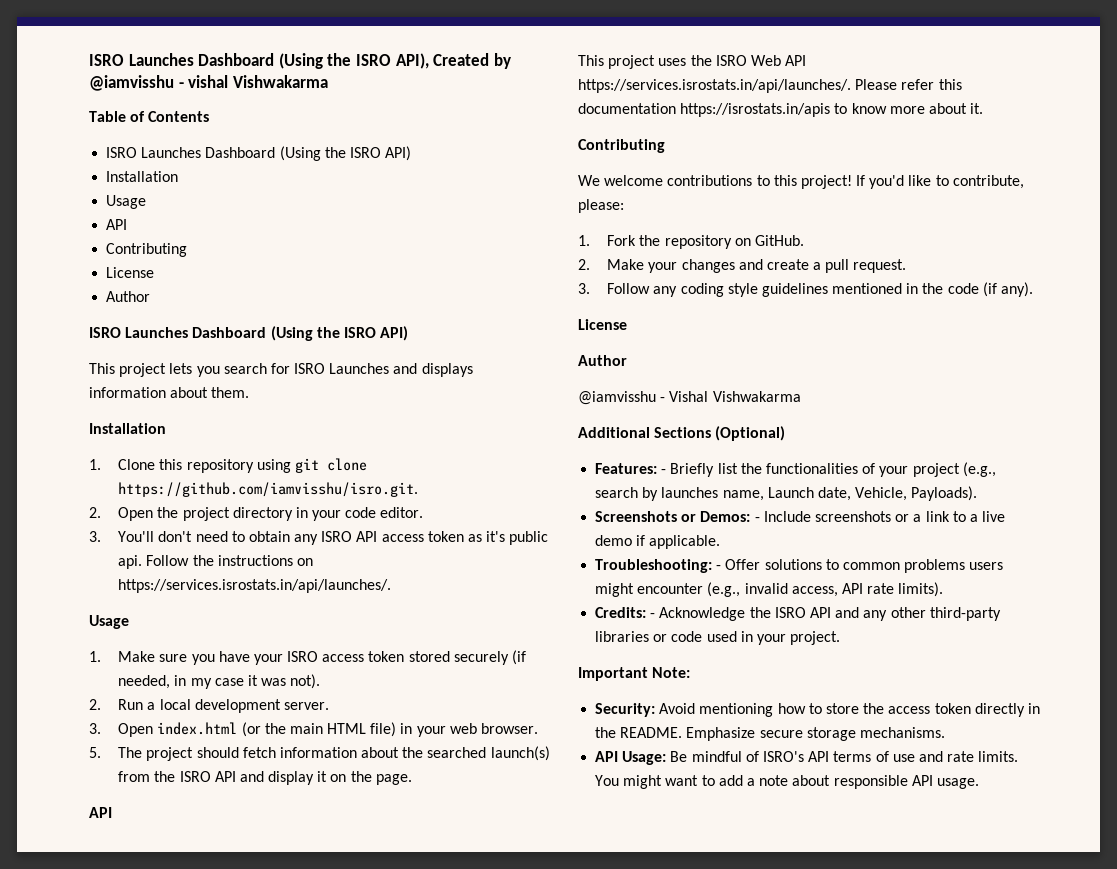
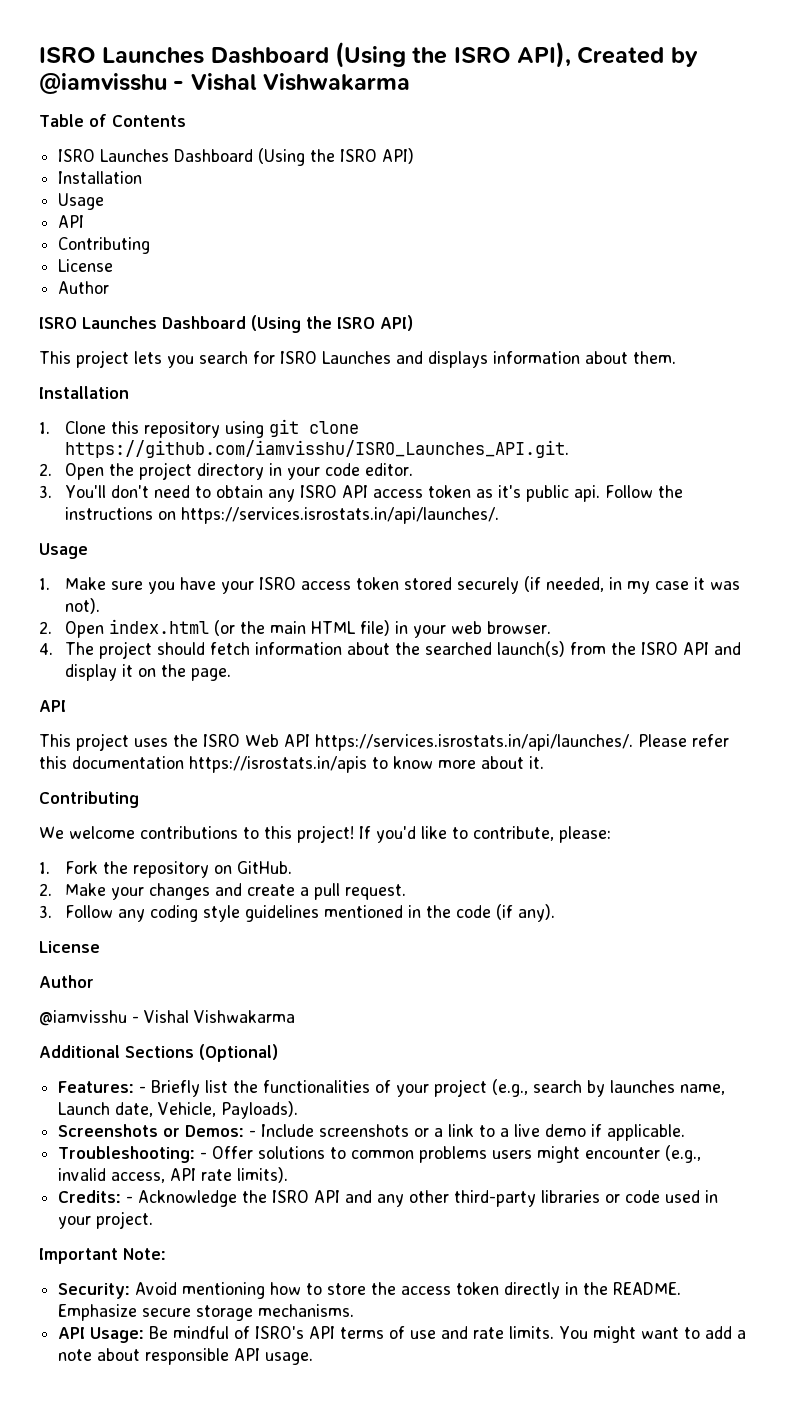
[188,75,229,88] vishal -> [190,73,257,91] Vishal
[118,482,419,497] https://github.com/iamvisshu/isro.git. -> [65,440,570,458] https://github.com/iamvisshu/ISRO_Launches_API.git.
[118,699,329,713] [89,723,101,734] Run a local development server. // 3. -> (52, 627) none
[89,747,101,758] 5. -> [39,643,53,655] 4.

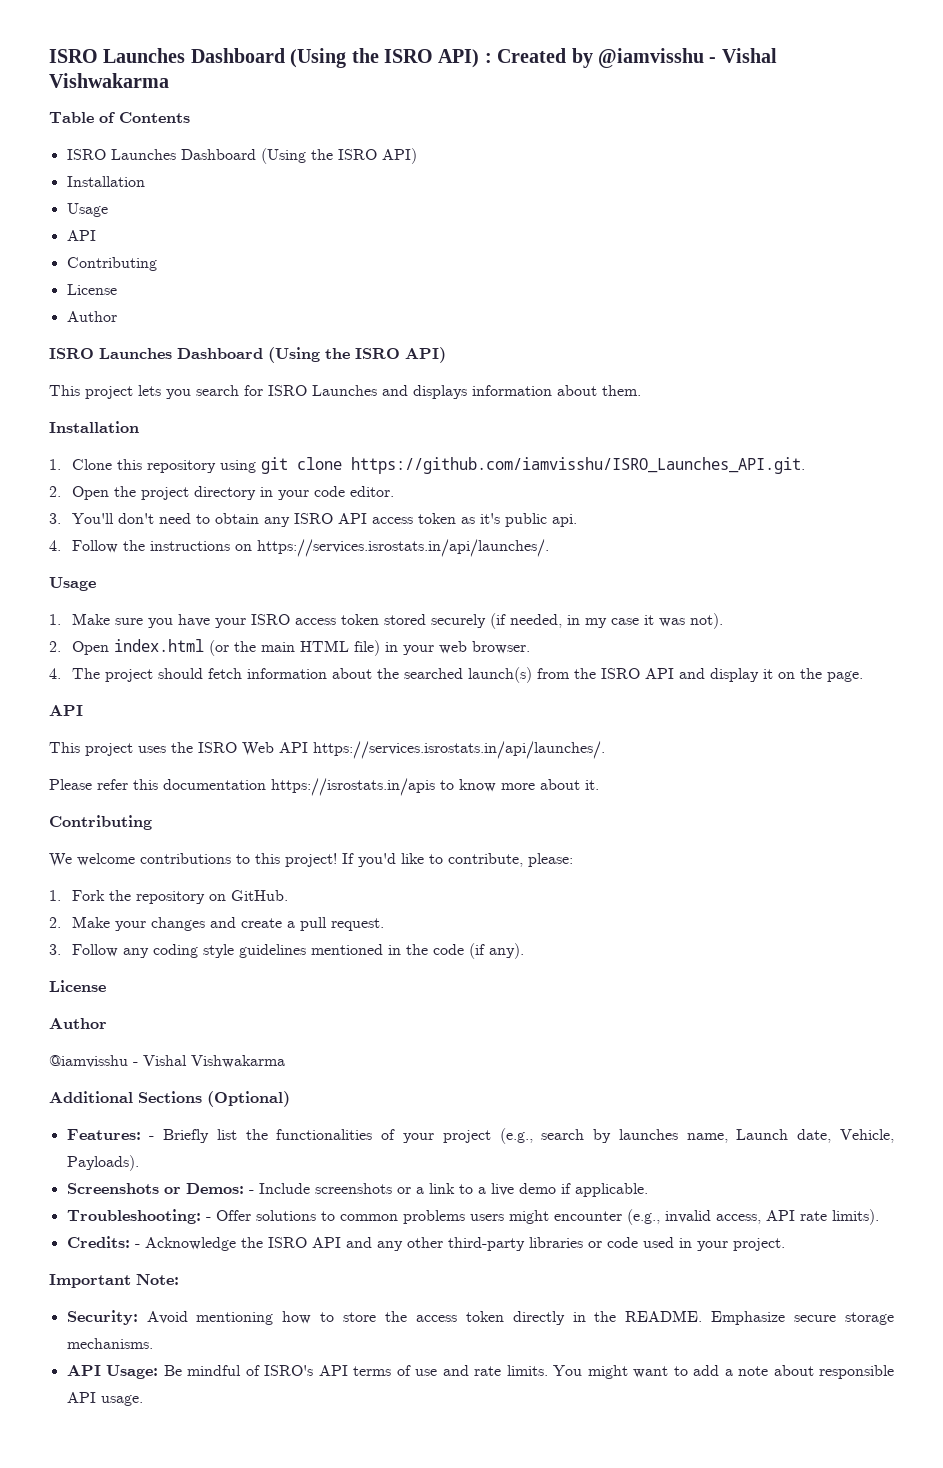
[39,42,572,68] ISRO Launches Dashboard (Using the ISRO API), -> [49,48,492,68] ISRO Launches Dashboard (Using the ISRO API) :
(601, 493) none -> [49,540,61,551] // 4.
(633, 742) none -> (605, 750) //

